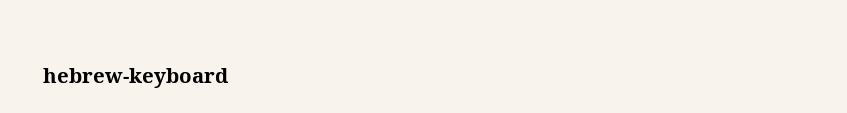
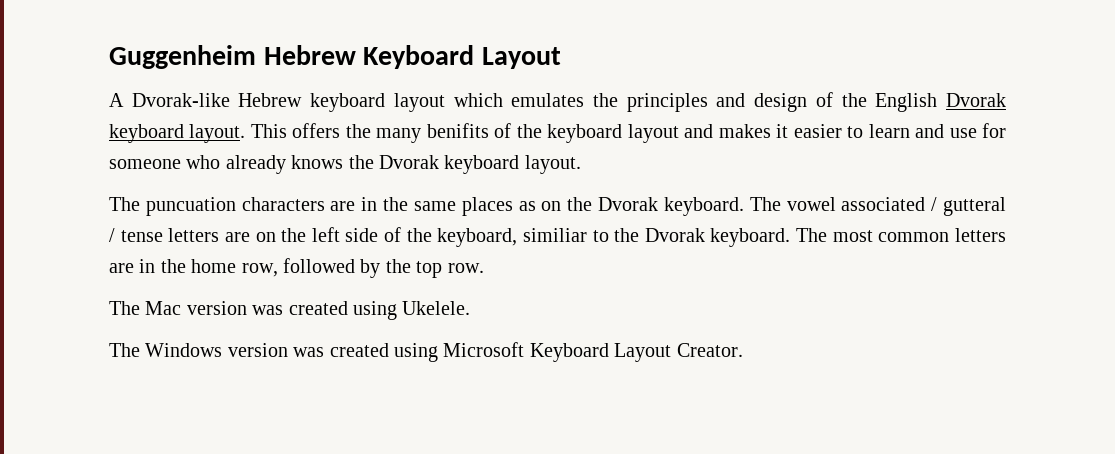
[43,68,229,88] hebrew-keyboard -> [109,45,561,69] [109,92,1006,112] [109,123,1007,143] [109,155,581,174] [109,197,1007,216] [109,227,1007,247] [109,258,484,278] [109,301,471,320] [109,342,743,362] Guggenheim Hebrew Keyboard Layout // A Dvorak-like Hebrew keyboard layout which emulates the principles and design of the English Dvorak keyboard layout. This offers the many benifits of the keyboard layout and makes it easier to learn and use for someone who already knows the Dvorak keyboard layout. // The puncuation characters are in the same places as on the Dvorak keyboard. The vowel associated / gutteral / tense letters are on the left side of the keyboard, similiar to the Dvorak keyboard. The most common letters are in the home row, followed by the top row. // The Mac version was created using Ukelele. // The Windows version was created using Microsoft Keyboard Layout Creator.

